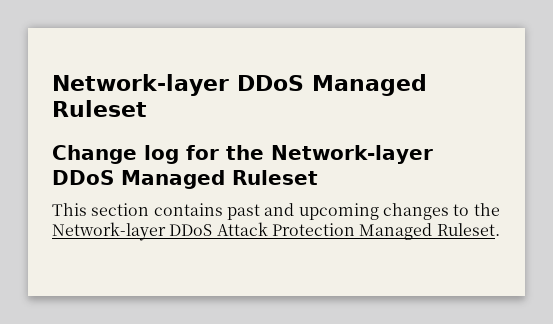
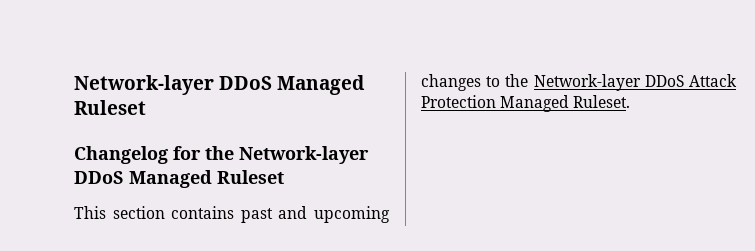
[52,74,427,96] [52,100,147,117] [52,145,179,164] Network-layer DDoS Managed Ruleset // Change log -> [74,75,366,95] [74,100,146,115] [74,146,168,164] Network-layer DDoS Managed Ruleset // Changelog

